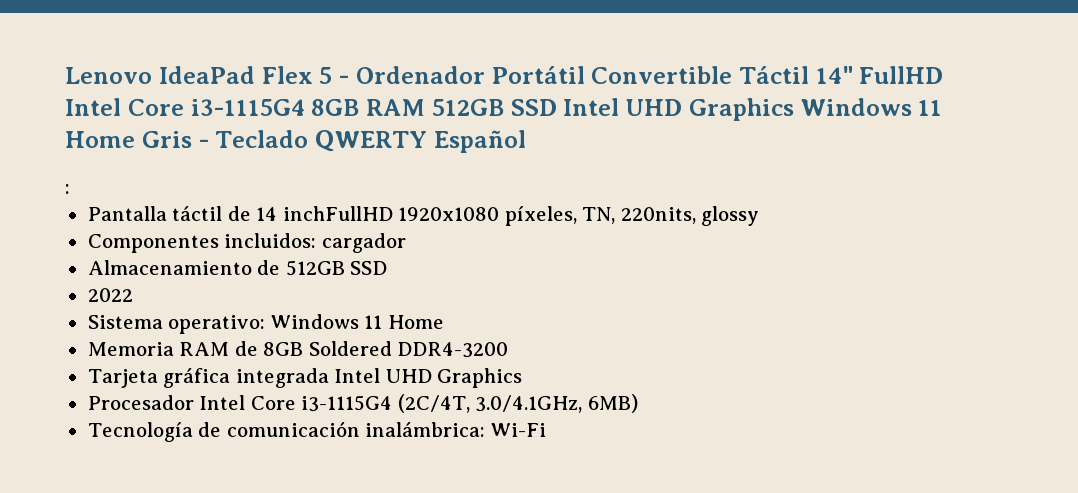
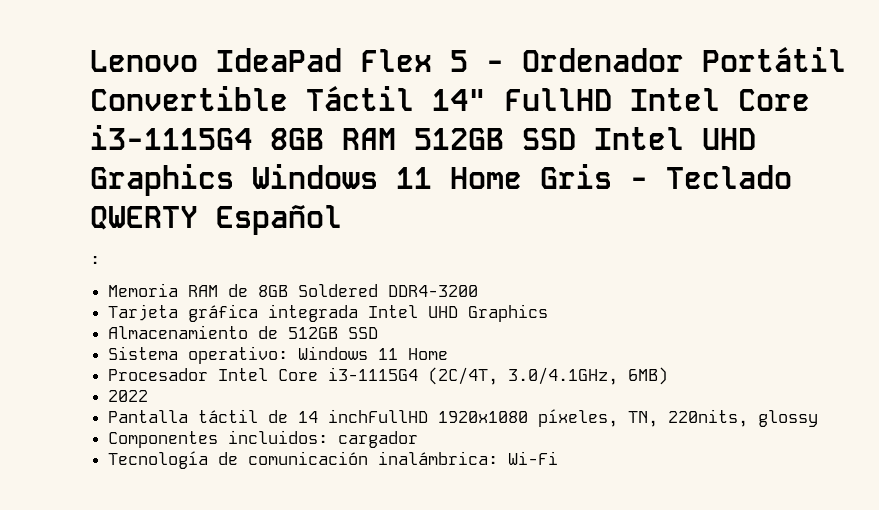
(70, 189) none -> [108,283,479,297] [108,304,549,322] [108,325,379,339] [108,346,449,364] [108,367,669,385] [108,390,149,402] // Memoria RAM de 8GB Soldered DDR4-3200 // Tarjeta gráfica integrada Intel UHD Graphics // Almacenamiento de 512GB SSD // Sistema operativo: Windows 11 Home // Procesador Intel Core i3-1115G4 (2C/4T, 3.0/4.1GHz, 6MB) // 2022
[87,260,388,276] [87,288,133,302] [87,314,444,334] [87,341,509,358] [87,368,523,388] [87,394,638,413] // Almacenamiento de 512GB SSD // 2022 // Sistema operativo: Windows 11 Home // Memoria RAM de 8GB Soldered DDR4-3200 // Tarjeta gráfica integrada Intel UHD Graphics // Procesador Intel Core i3-1115G4 (2C/4T, 3.0/4.1GHz, 6MB) -> (419, 439) none

